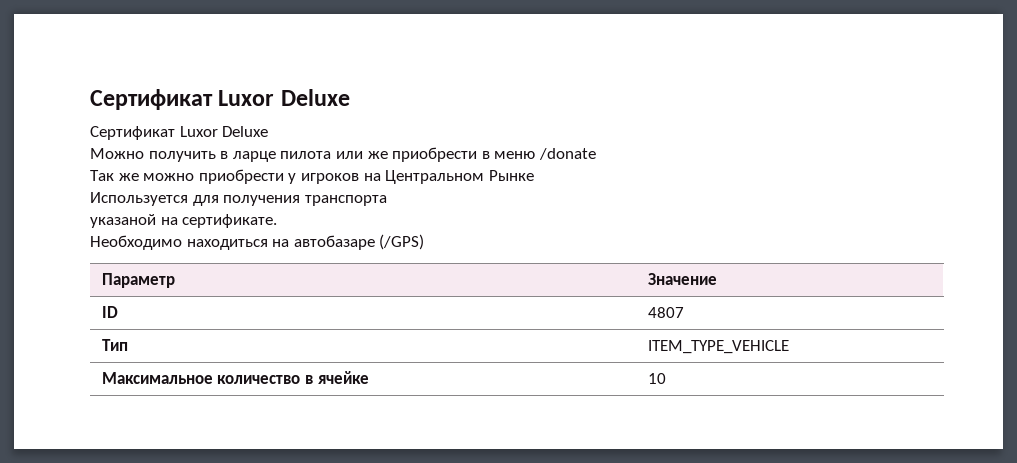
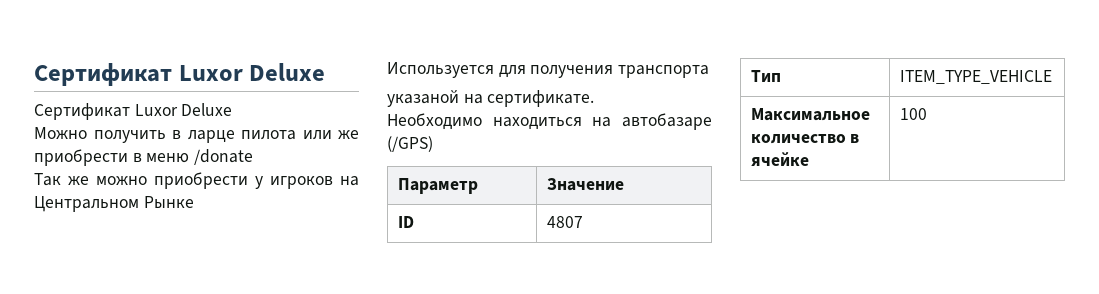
[647,373,666,384] 10 -> [899,108,927,120] 100

